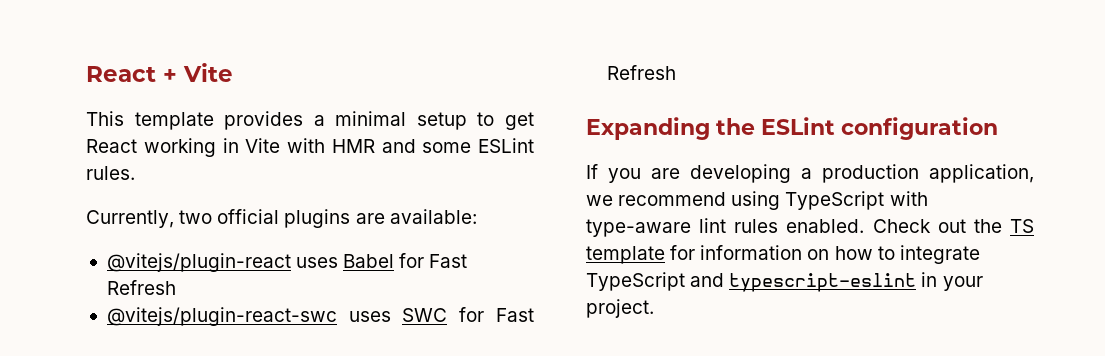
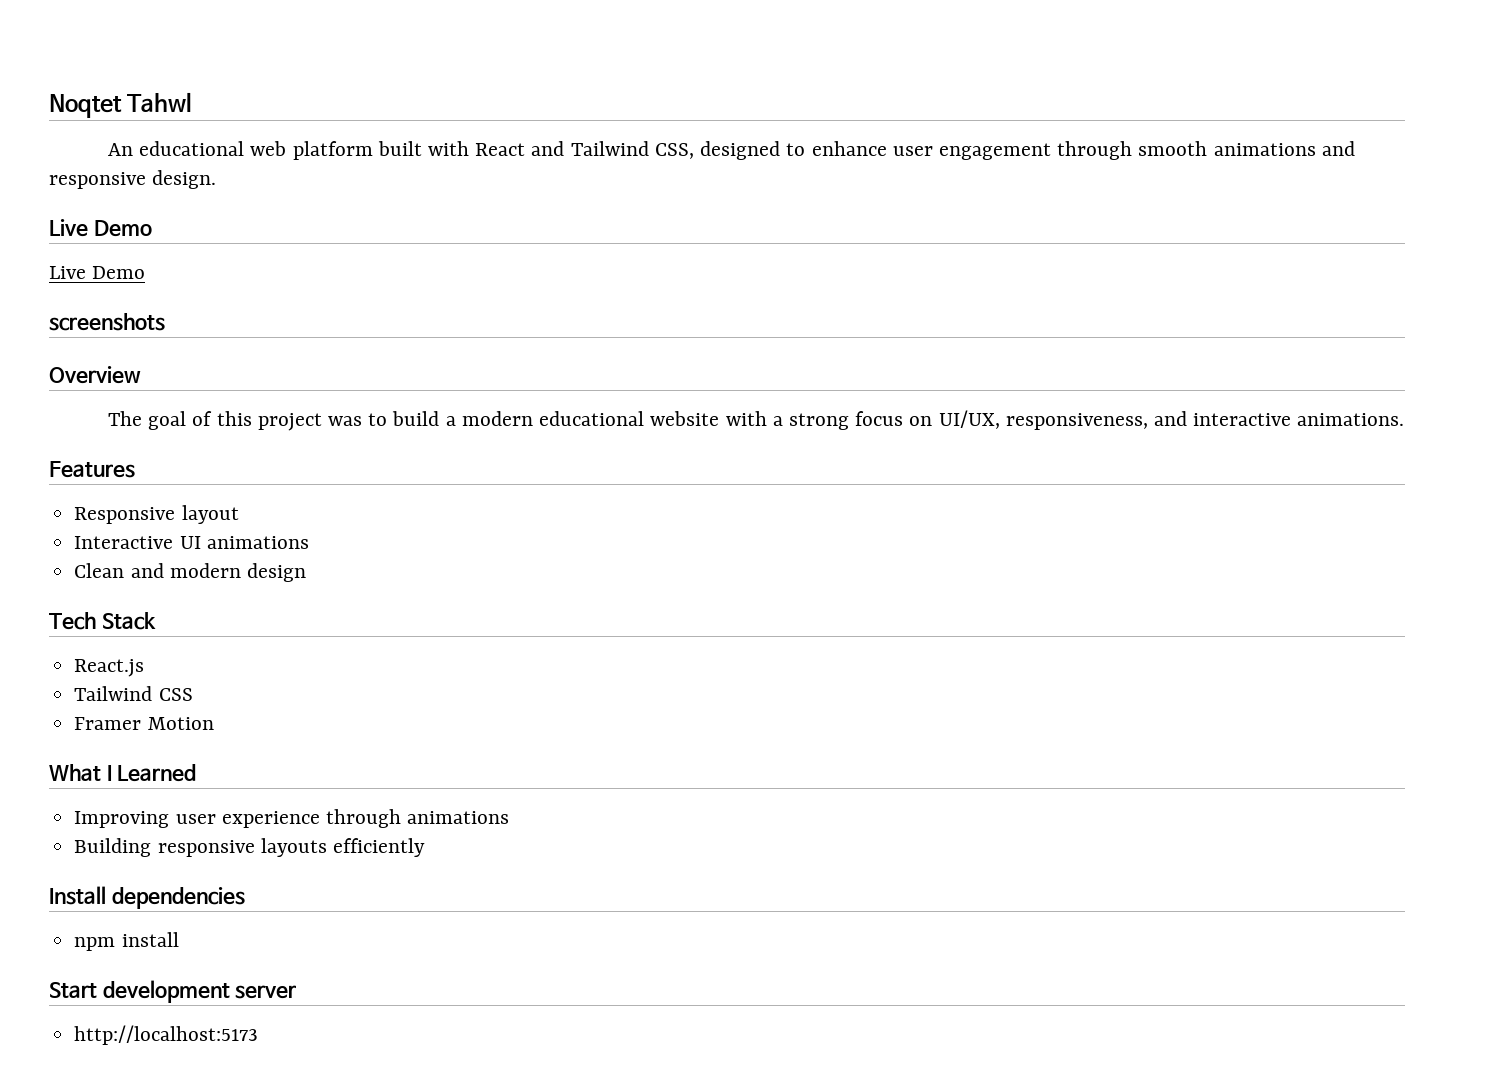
[86,63,233,82] [86,111,534,130] [86,138,534,157] [86,166,135,180] [86,209,477,228] [106,253,468,272] [106,280,176,295] [106,307,535,326] [606,65,676,80] [586,117,998,140] [586,164,1034,183] [586,191,928,210] [586,218,1034,237] [586,245,980,264] [586,272,983,292] [586,299,654,318] React + Vite // This template provides a minimal setup to get React working in Vite with HMR and some ESLint rules. // Currently, two official plugins are available: // @vitejs/plugin-react uses Babel for Fast Refresh // @vitejs/plugin-react-swc uses SWC for Fast Refresh // Expanding the ESLint configuration // If you are developing a production application, we recommend using TypeScript with type-aware lint rules enabled. Check out the TS template for information on how to integrate TypeScript and typescript-eslint in your project. -> [49,92,193,118] [108,141,1355,160] [49,170,217,189] [49,219,152,237] [49,266,146,279] [49,313,165,331] [49,366,141,384] [108,410,1405,431] [49,461,135,478] [74,505,239,524] [74,536,309,549] [74,563,306,582] [49,612,156,630] [74,659,145,677] [74,686,193,701] [74,717,214,730] [49,764,197,782] [74,809,510,828] [74,838,425,857] [49,886,245,909] [74,932,179,951] [49,980,297,1003] [74,1025,259,1045] Noqtet Tahwl // An educational web platform built with React and Tailwind CSS, designed to enhance user engagement through smooth animations and responsive design. // Live Demo // Live Demo // screenshots // Overview // The goal of this project was to build a modern educational website with a strong focus on UI/UX, responsiveness, and interactive animations. // Features // Responsive layout // Interactive UI animations // Clean and modern design // Tech Stack // React.js // Tailwind CSS // Framer Motion // What I Learned // Improving user experience through animations // Building responsive layouts efficiently // Install dependencies // npm install // Start development server // http://localhost:5173

